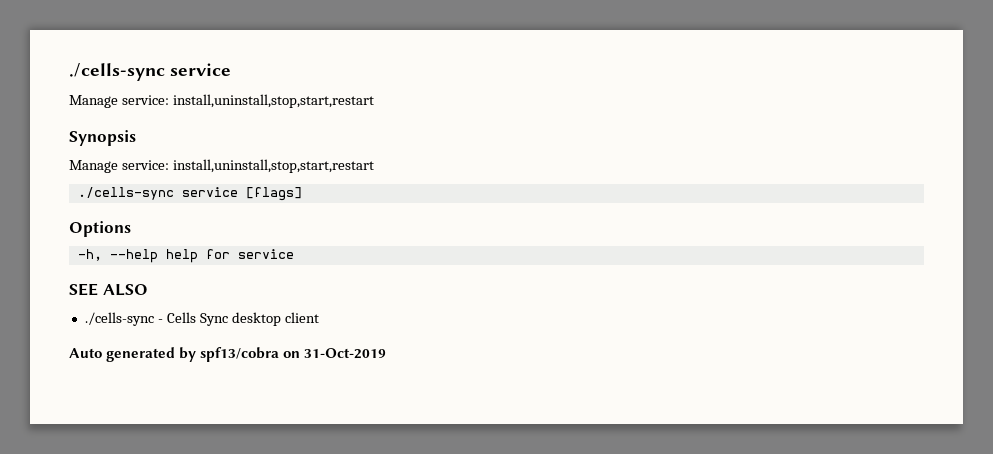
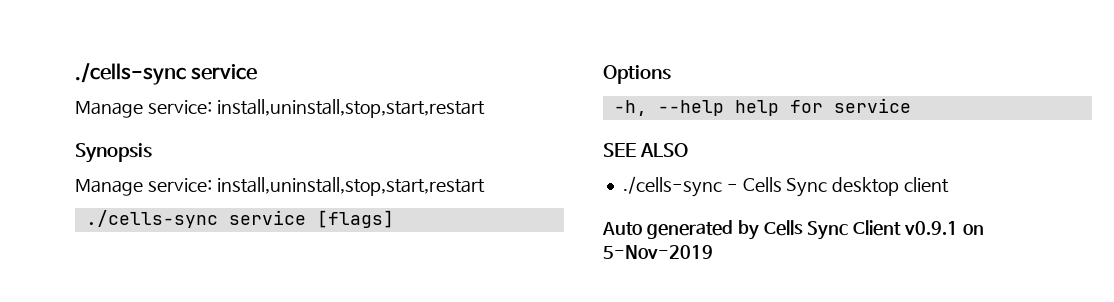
[200,347,387,362] spf13/cobra on 31-Oct-2019 -> [763,220,985,240] [603,245,713,259] Cells Sync Client v0.9.1 on 5-Nov-2019

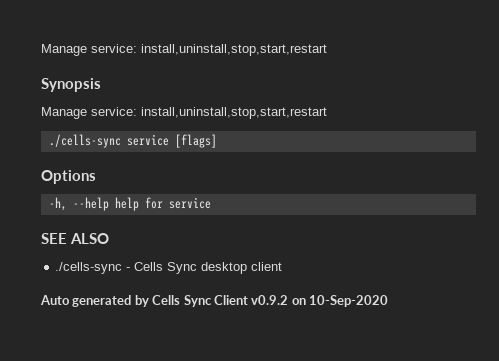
[75,63,258,85] ./cells-sync service // -> (41, 50) none
[904,221,985,235] [603,245,713,259] v0.9.1 on 5-Nov-2019 -> [251,295,388,307] v0.9.2 on 10-Sep-2020

